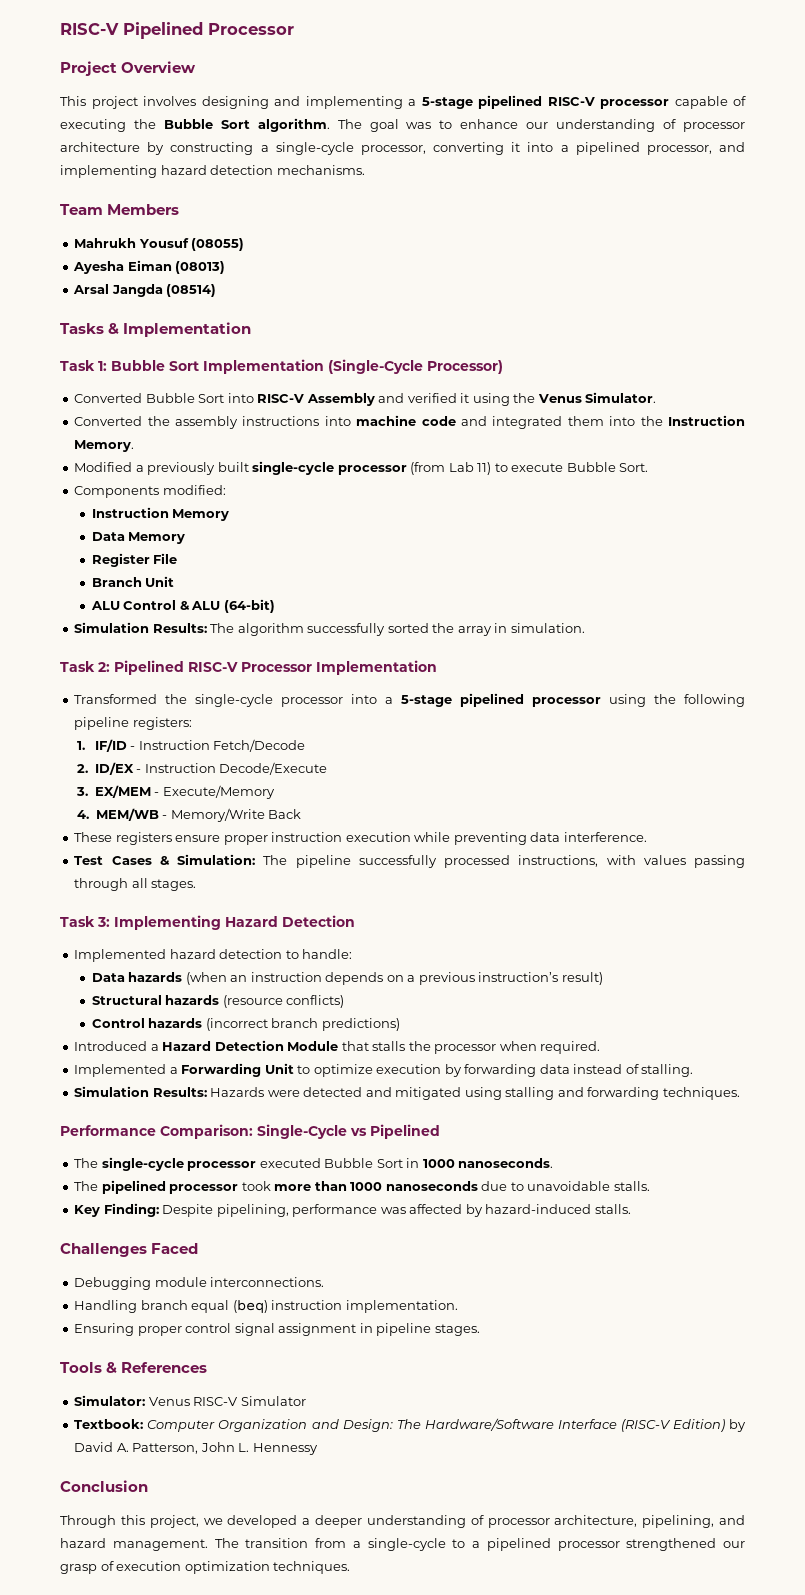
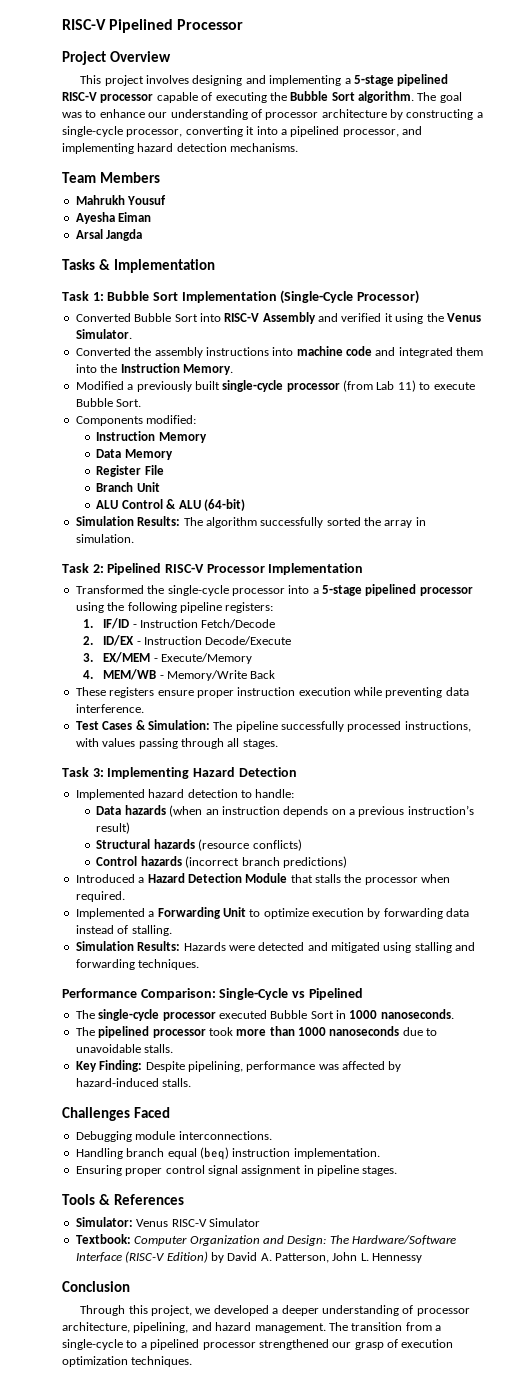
[191,238,245,251] (08055) -> (167, 200) none
[175,261,226,274] (08013) -> (152, 217) none
[166,284,217,297] (08514) -> (143, 235) none

